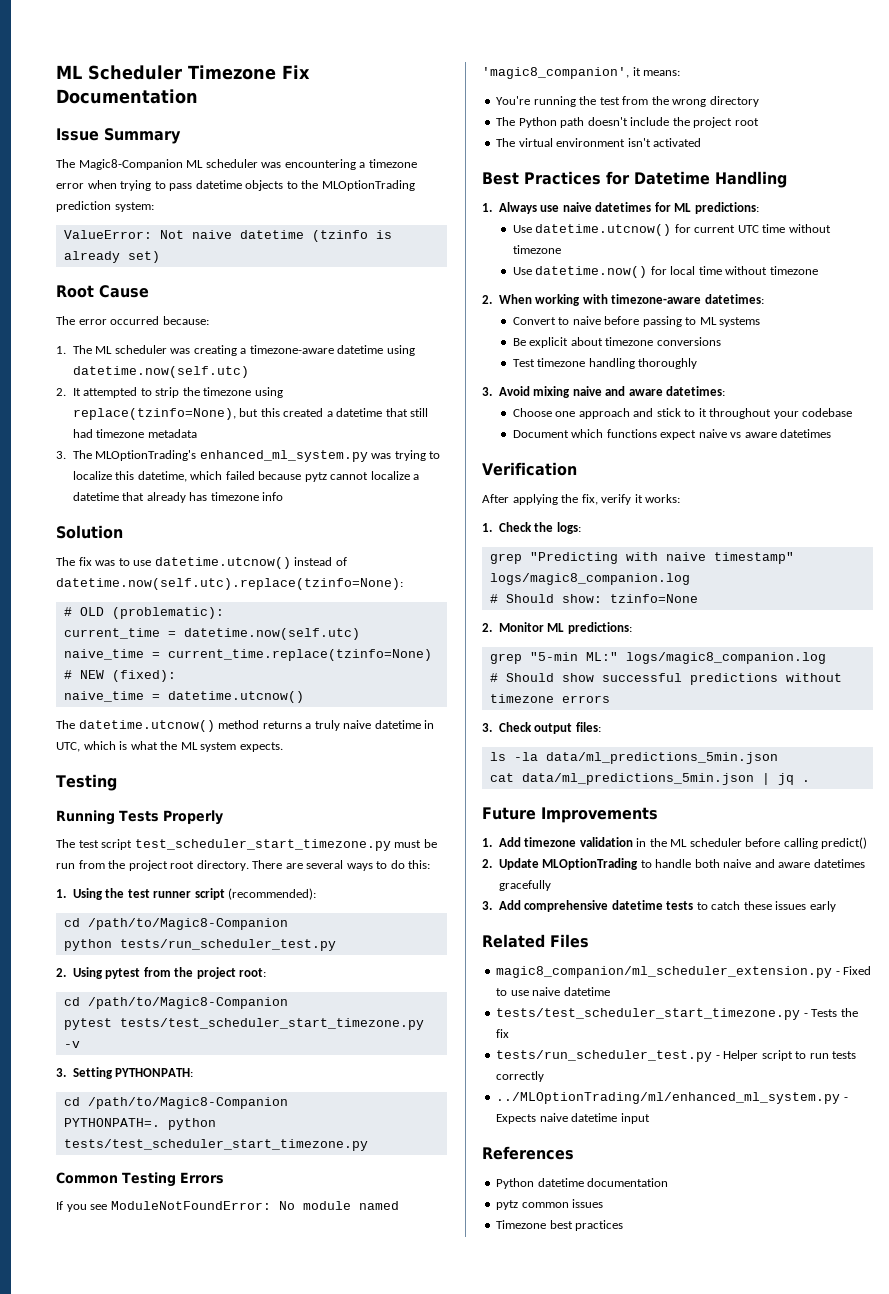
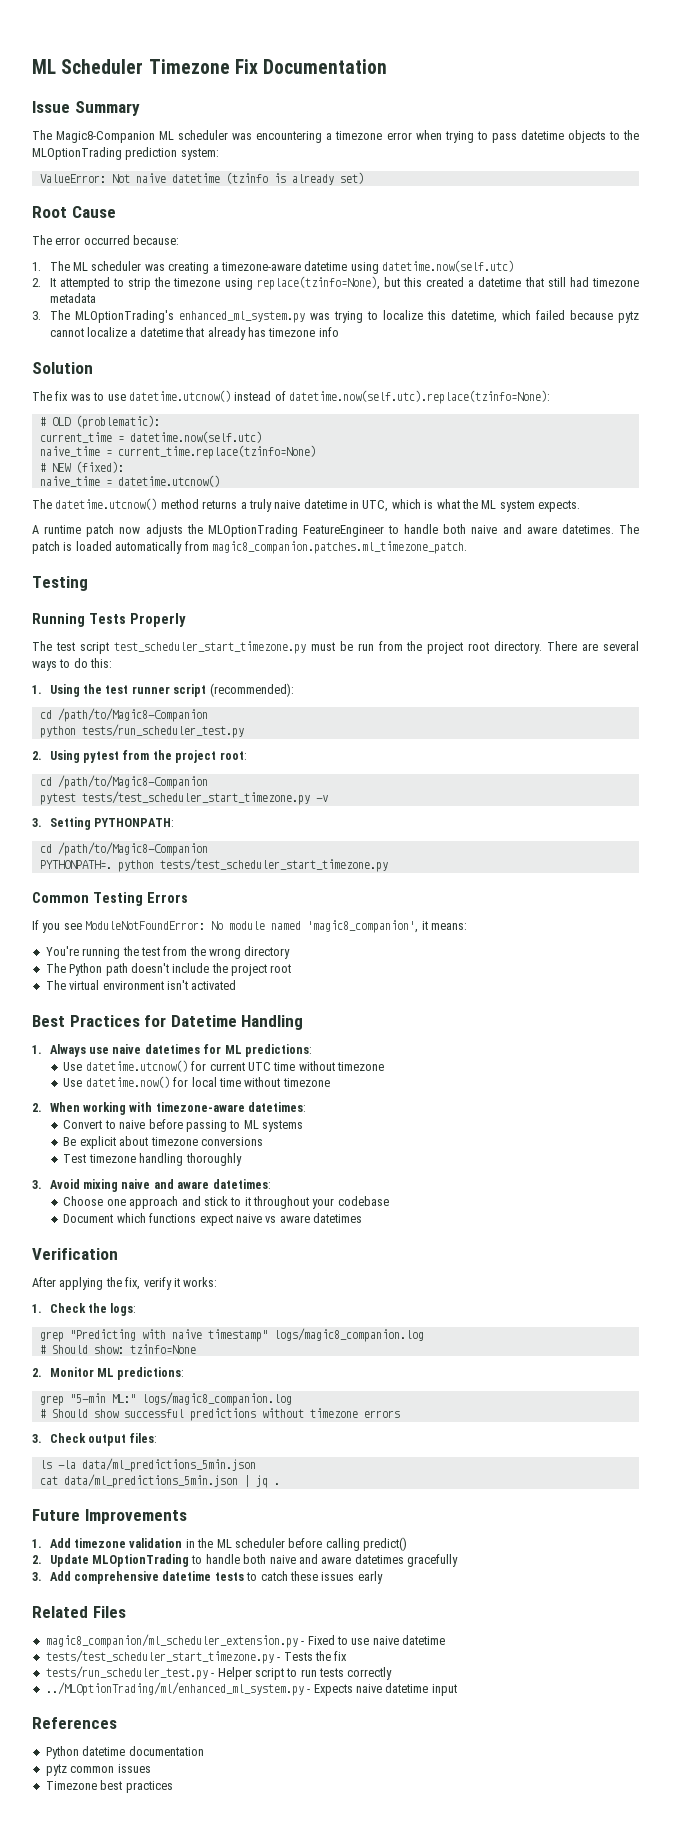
(283, 747) none -> [32,524,639,537] [32,541,467,554] // A runtime patch now adjusts the MLOptionTrading FeatureEngineer to handle both naive and aware datetimes. The patch is loaded automatically from magic8_companion.patches.ml_timezone_patch.

